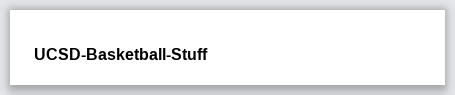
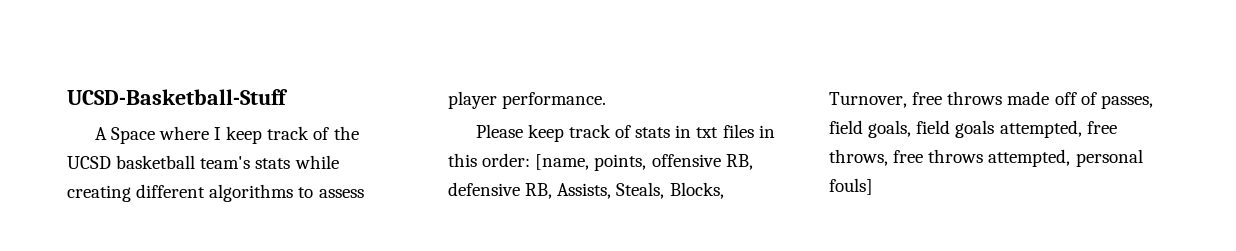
(208, 54) none -> [94,126,359,144] [67,155,339,169] [67,184,364,202] [448,91,607,109] [475,124,775,142] [448,153,753,171] [448,182,724,199] [829,91,1153,109] [829,120,1117,138] [829,149,1143,167] [829,178,873,195] // A Space where I keep track of the UCSD basketball team's stats while creating different algorithms to assess player performance. // Please keep track of stats in txt files in this order: [name, points, offensive RB, defensive RB, Assists, Steals, Blocks, Turnover, free throws made off of passes, field goals, field goals attempted, free throws, free throws attempted, personal fouls]

